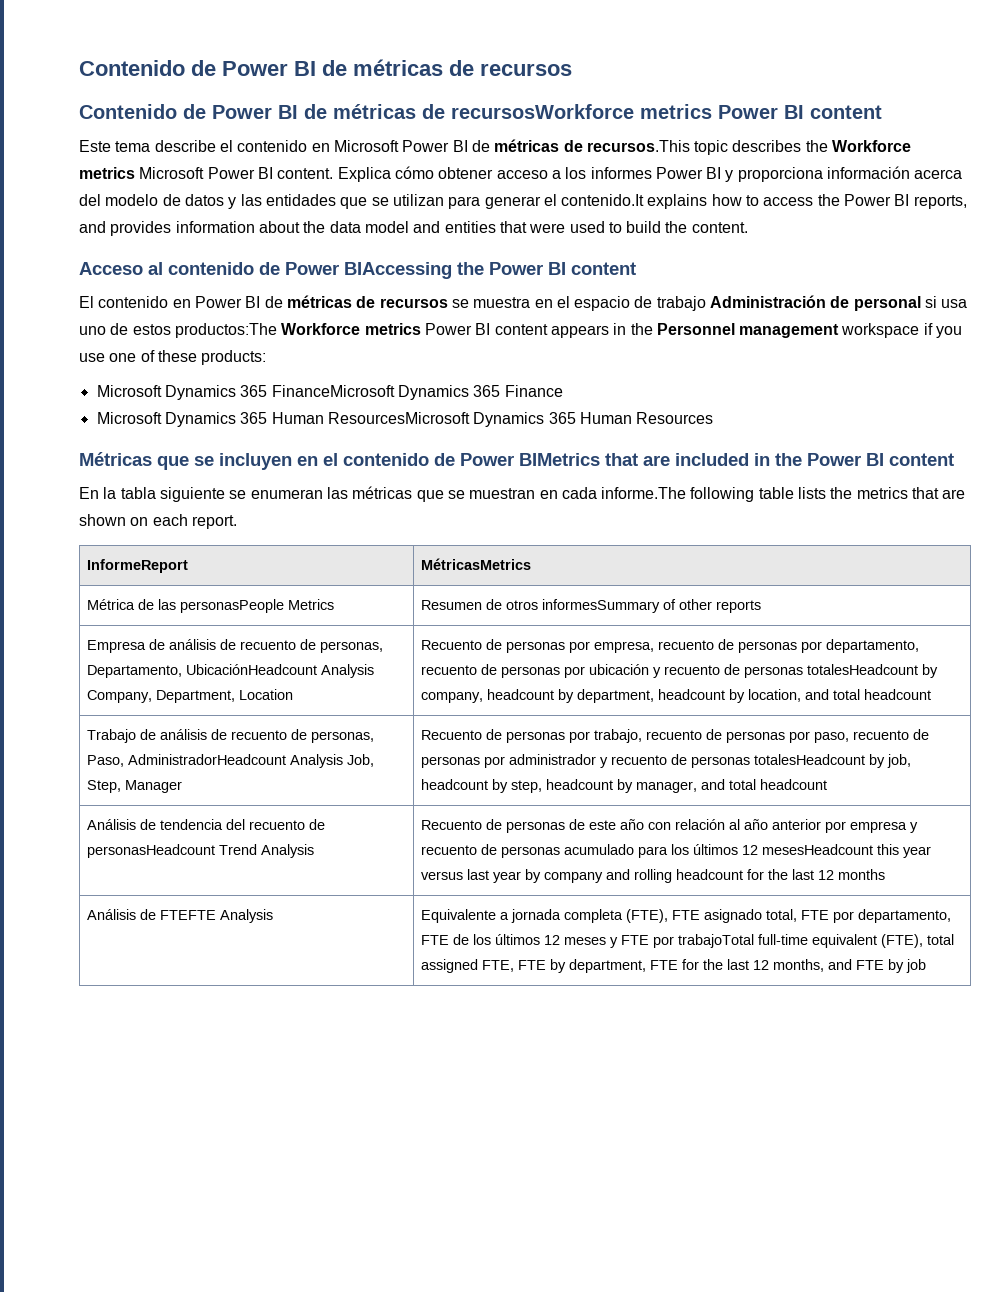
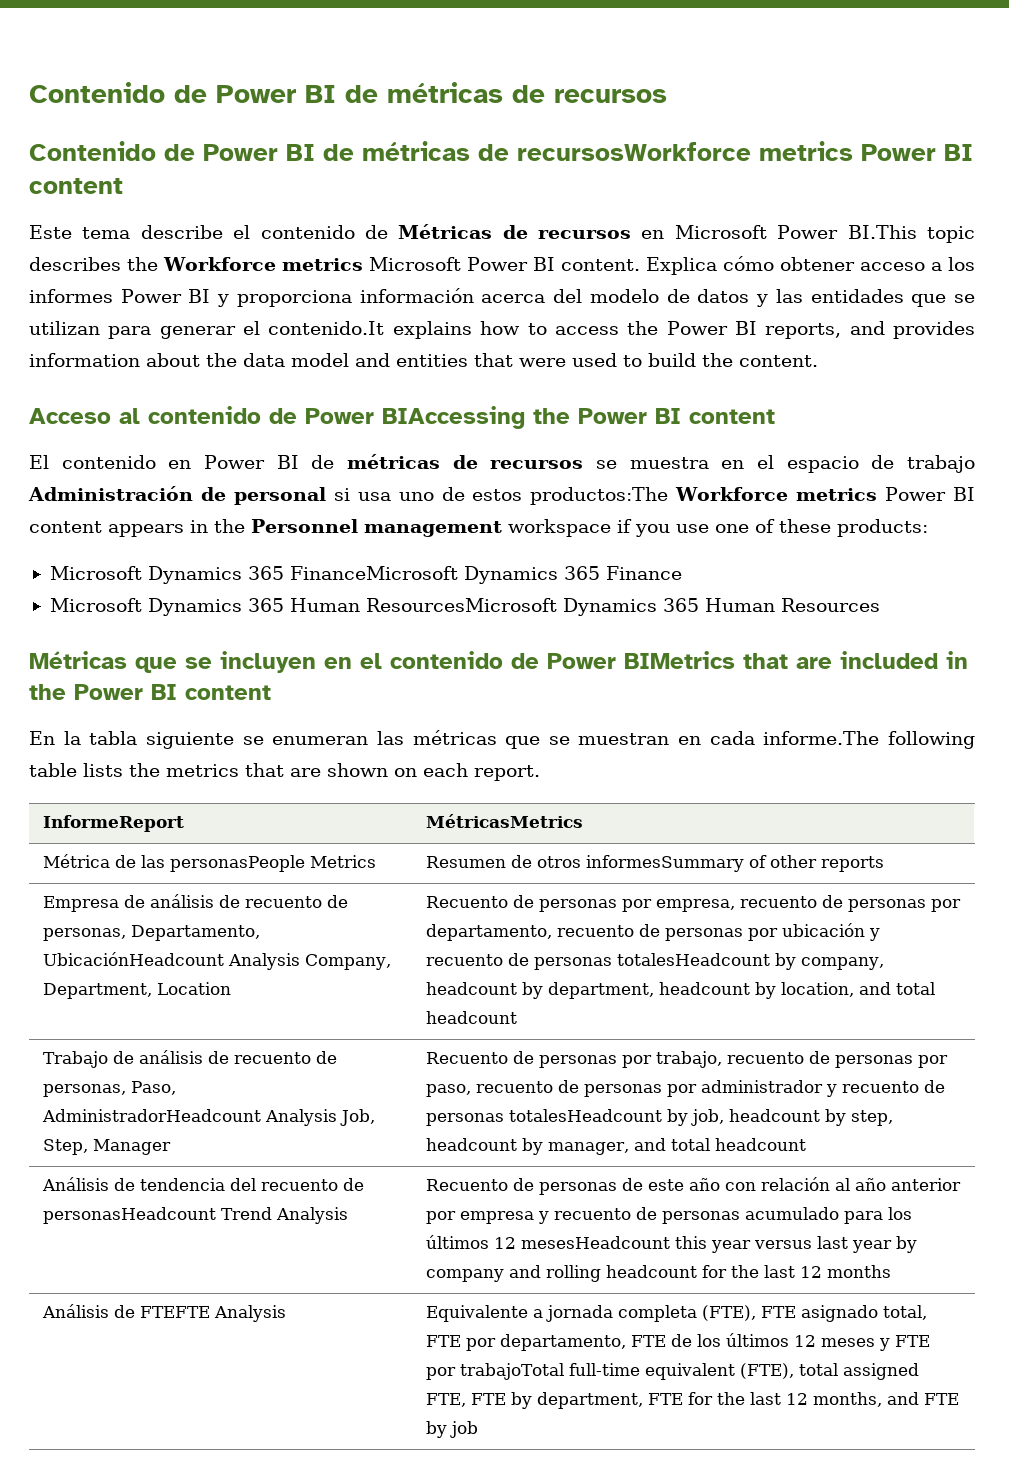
[311,139,690,152] en Microsoft Power BI de métricas de recursos.This -> [364,224,917,239] de Métricas de recursos en Microsoft Power BI.This

